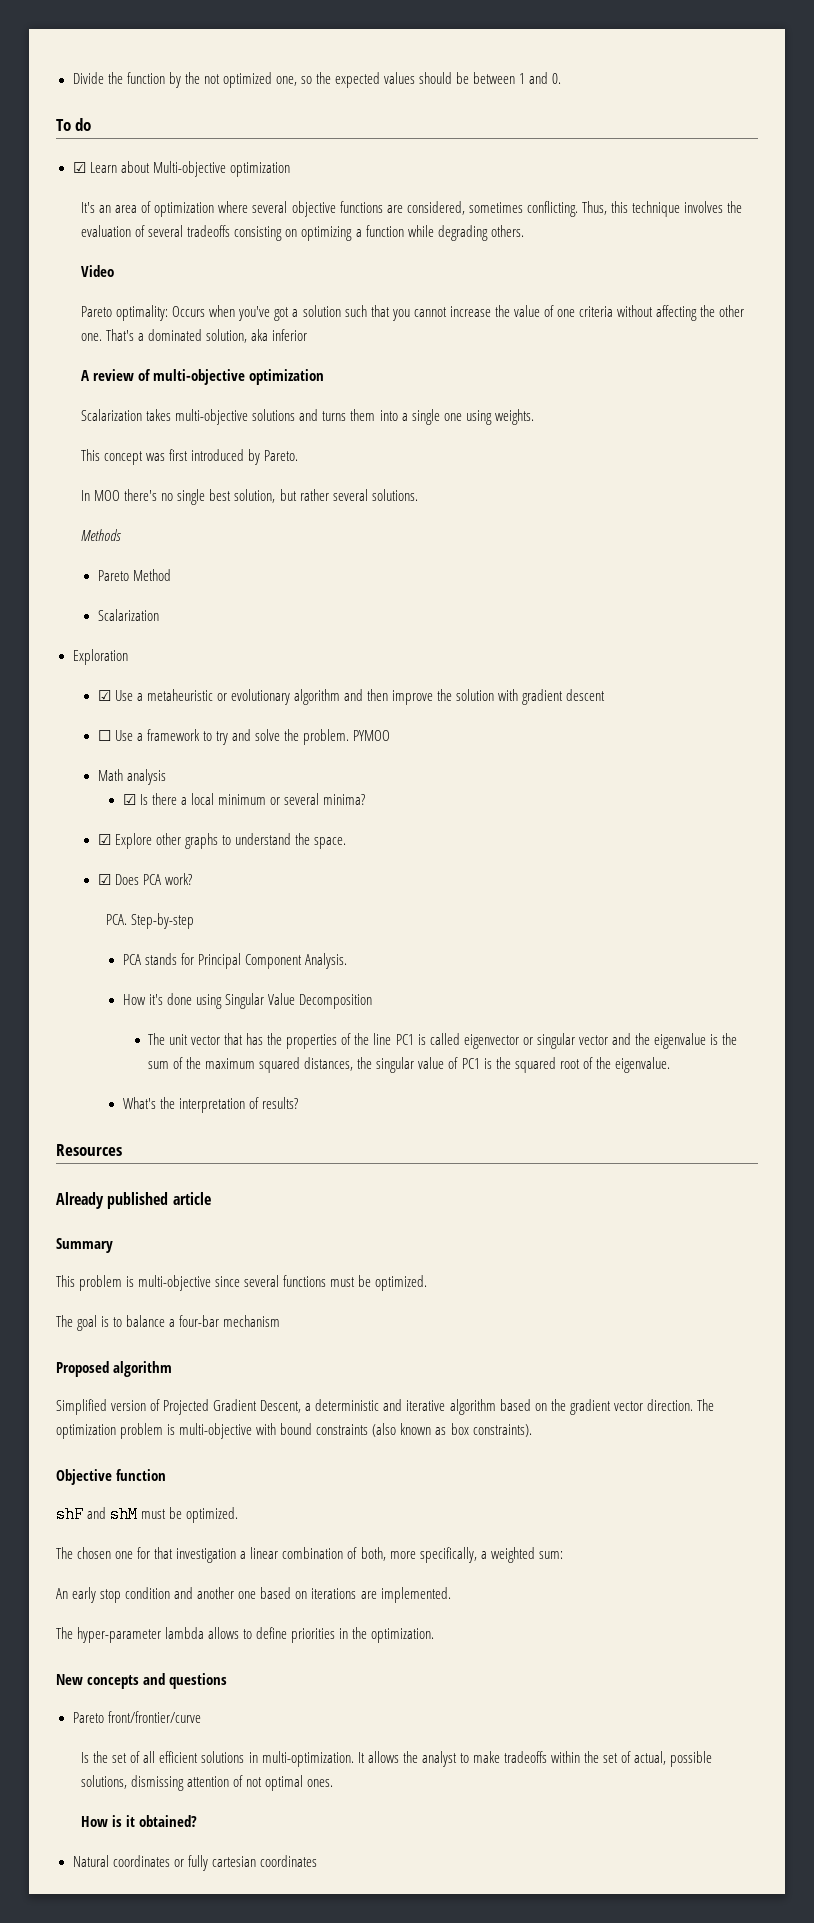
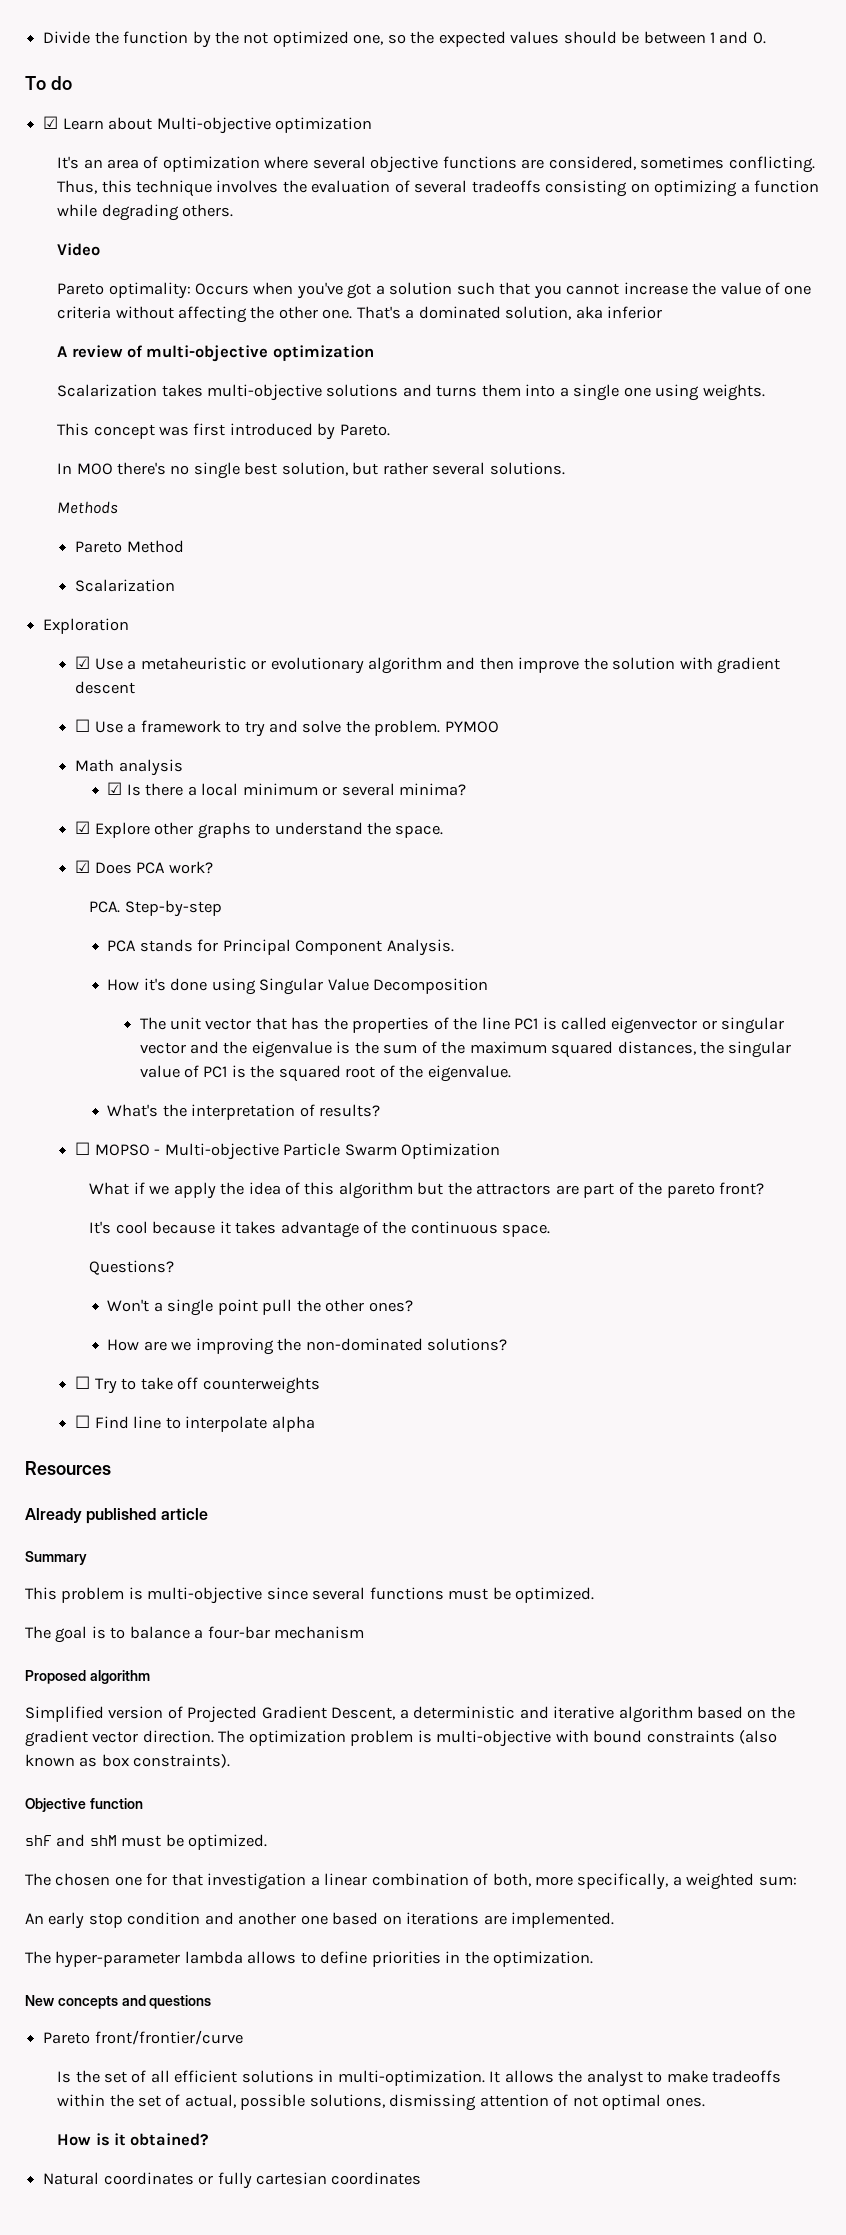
(299, 1103) none -> [75,1142,501,1160] [89,1182,764,1199] [89,1221,551,1238] [89,1260,175,1275] [107,1299,413,1316] [107,1338,508,1355] [75,1376,320,1394] [75,1415,315,1432] // ☐ MOPSO - Multi-objective Particle Swarm Optimization // What if we apply the idea of this algorithm but the attractors are part of the pareto front? // It's cool because it takes advantage of the continuous space. // Questions? // Won't a single point pull the other ones? // How are we improving the non-dominated solutions? // ☐ Try to take off counterweights // ☐ Find line to interpolate alpha

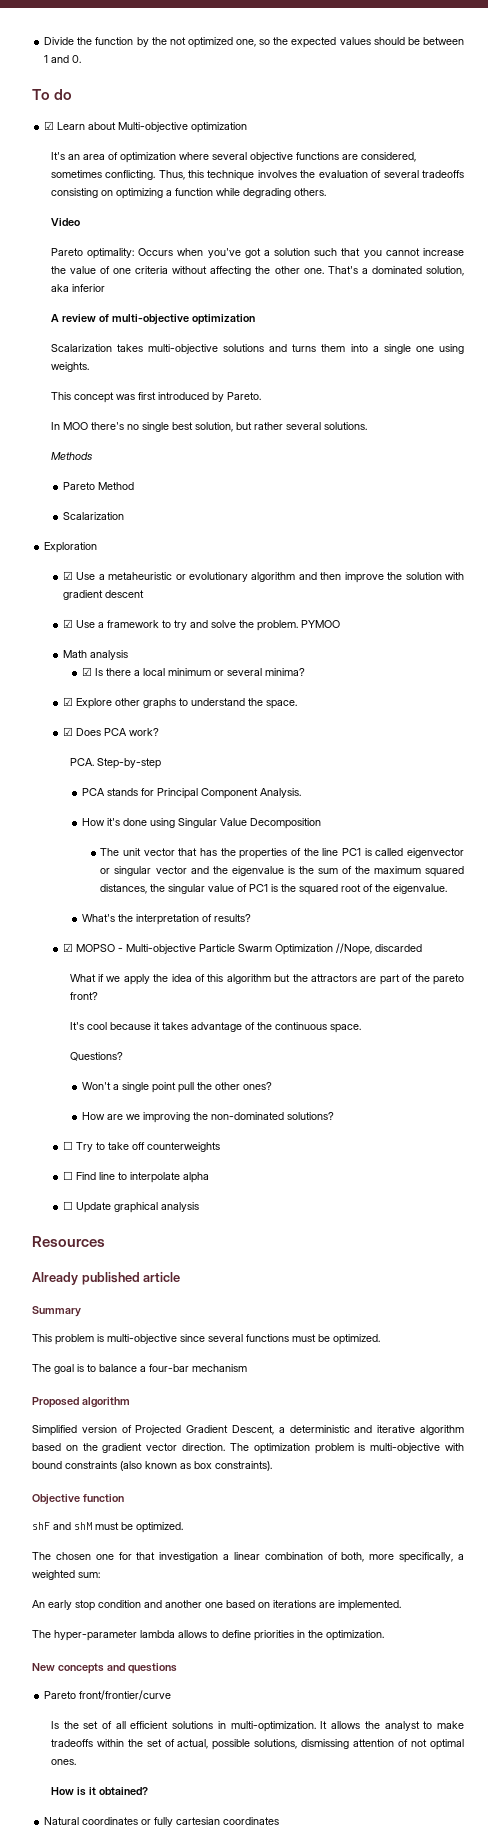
[75,719,91,732] ☐ -> [62,619,73,628] ☑
[75,1142,91,1155] ☐ -> [62,943,73,952] ☑
(501, 1151) none -> [335,943,422,955] //Nope, discarded
(315, 1424) none -> [62,1201,199,1213] // ☐ Update graphical analysis

